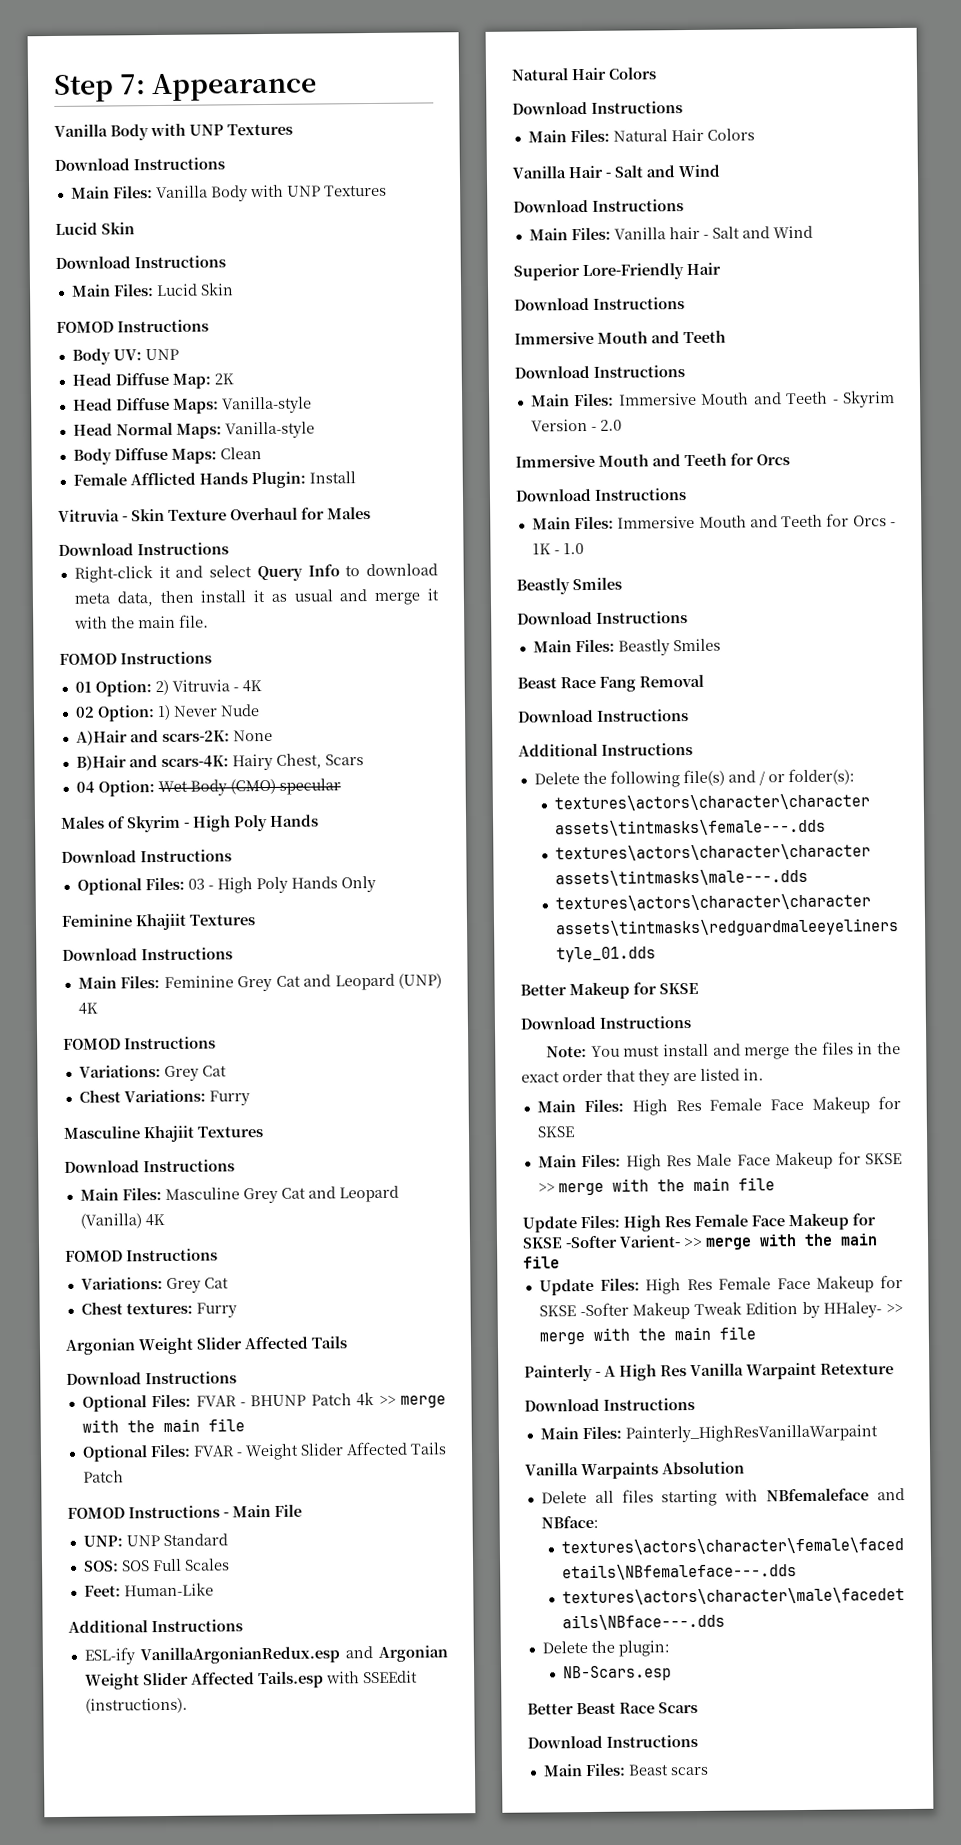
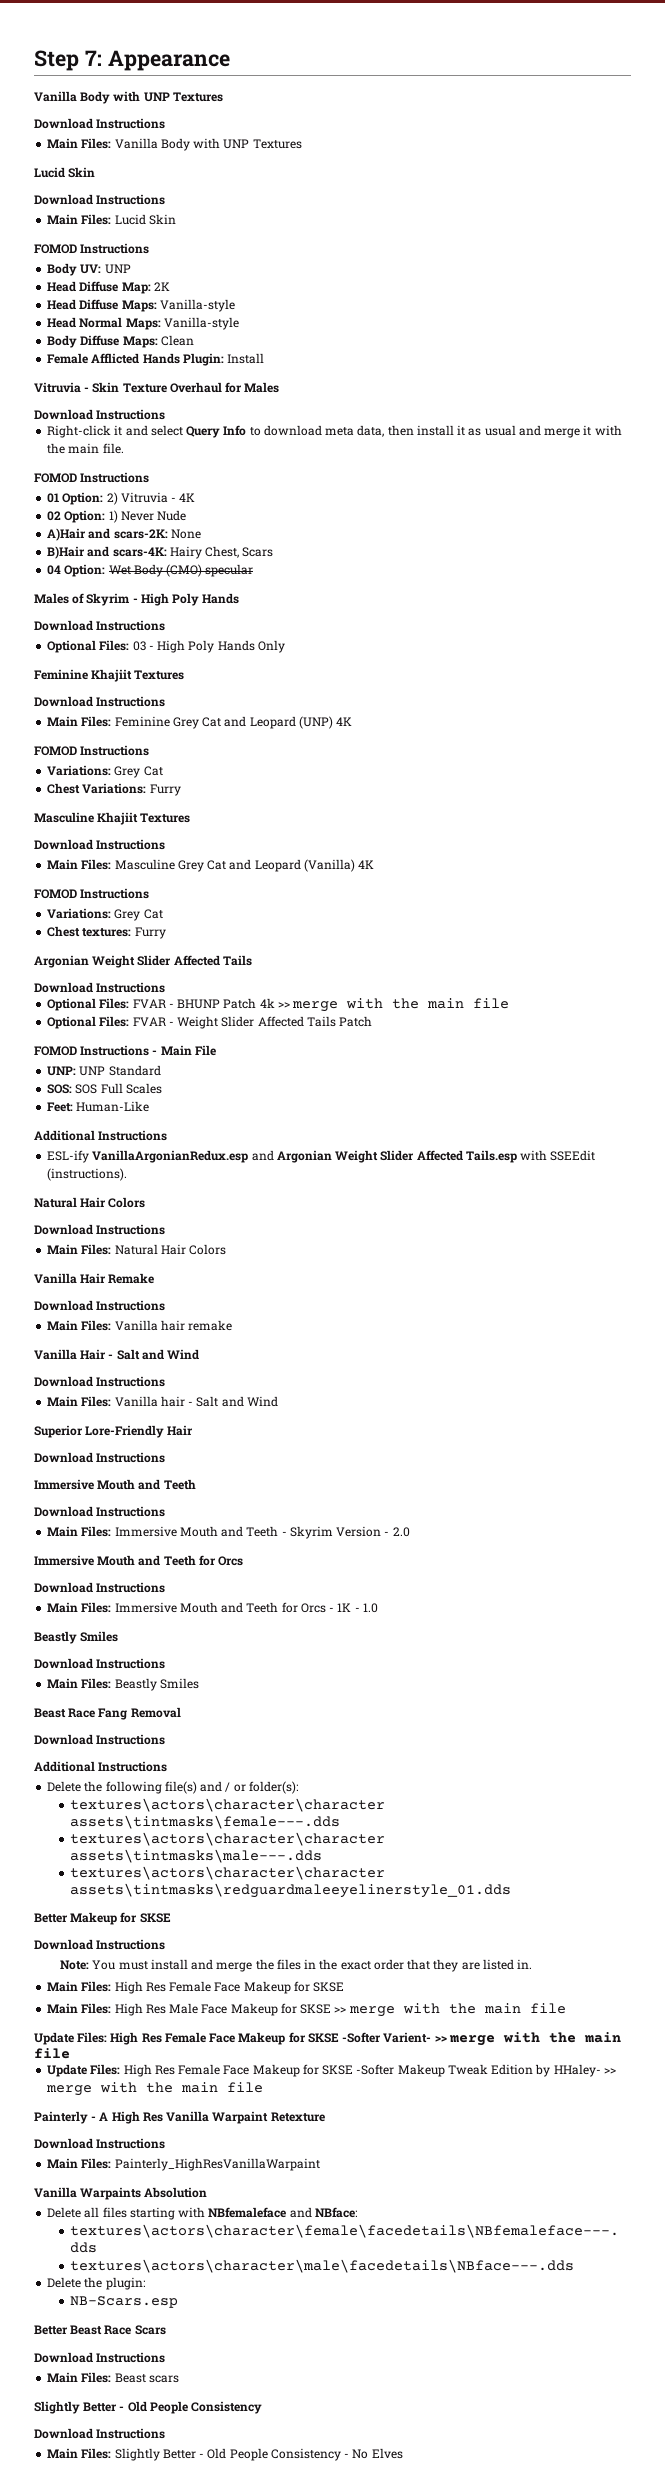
(755, 134) none -> [34,1273,155,1284] [34,1300,166,1311] [47,1320,233,1331] // Vanilla Hair Remake // Download Instructions // Main Files: Vanilla hair remake
(709, 1771) none -> [34,2401,263,2414] [34,2428,166,2439] [47,2448,403,2461] // Slightly Better - Old People Consistency // Download Instructions // Main Files: Slightly Better - Old People Consistency - No Elves

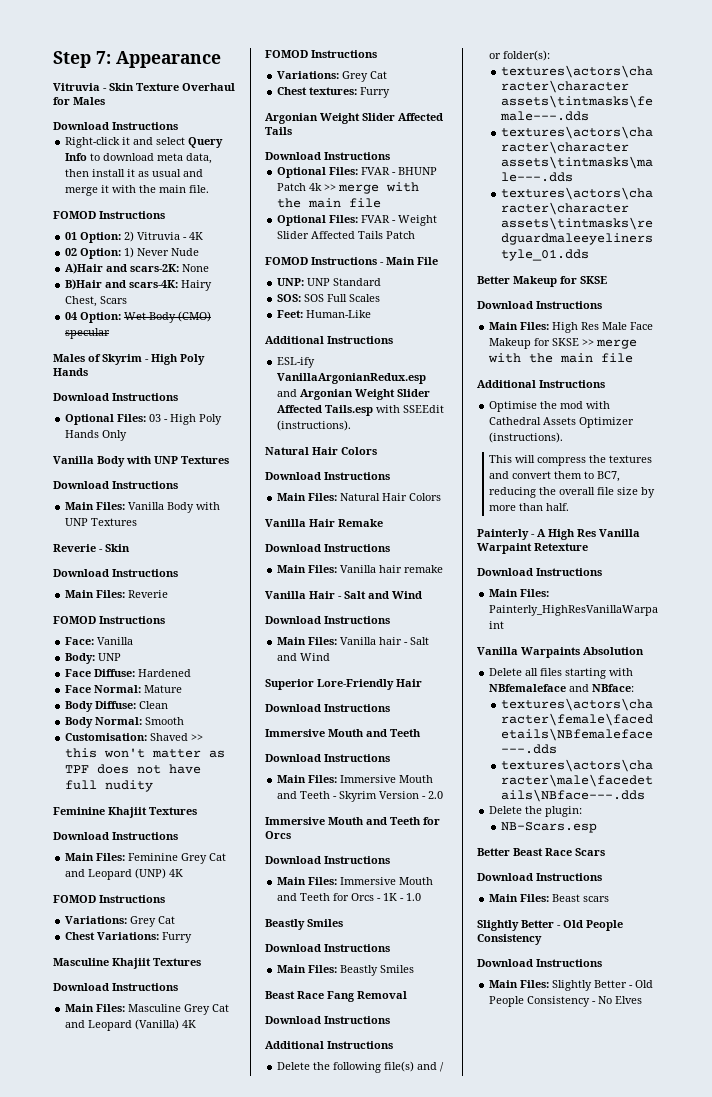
[34,91,223,104] [34,118,166,129] [47,138,302,151] [34,167,96,178] [34,194,166,205] [47,214,176,225] [34,243,150,254] [47,263,131,276] [47,281,170,294] [47,299,235,312] [47,317,239,330] [47,335,194,348] [47,353,265,366] // Vanilla Body with UNP Textures // Download Instructions // Main Files: Vanilla Body with UNP Textures // Lucid Skin // Download Instructions // Main Files: Lucid Skin // FOMOD Instructions // Body UV: UNP // Head Diffuse Map: 2K // Head Diffuse Maps: Vanilla-style // Head Normal Maps: Vanilla-style // Body Diffuse Maps: Clean // Female Afflicted Hands Plugin: Install -> (221, 59) none
(285, 646) none -> [53,456,229,467] [53,481,178,489] [65,502,221,513] [65,518,138,526] [53,544,130,552] [53,569,178,577] [65,590,169,598] [53,616,165,624] [65,637,134,645] [65,653,122,664] [65,669,192,677] [65,685,183,693] [65,701,169,712] [65,717,185,728] [65,733,204,741] [65,748,226,758] [65,764,202,774] [65,780,154,792] // Vanilla Body with UNP Textures // Download Instructions // Main Files: Vanilla Body with UNP Textures // Reverie - Skin // Download Instructions // Main Files: Reverie // FOMOD Instructions // Face: Vanilla // Body: UNP // Face Diffuse: Hardened // Face Normal: Mature // Body Diffuse: Clean // Body Normal: Smooth // Customisation: Shaved >> this won't matter as TPF does not have full nudity
[60,1959,533,1972] [47,1981,345,1994] // Note: You must install and merge the files in the exact order that they are listed in. // Main Files: High Res Female Face Makeup for SKSE -> (602, 305) none
[34,2032,621,2046] [34,2048,70,2059] [47,2064,616,2077] [46,2082,264,2096] Update Files: High Res Female Face Makeup for SKSE -Softer Varient- >> merge with the main file // Update Files: High Res Female Face Makeup for SKSE -Softer Makeup Tweak Edition by HHaley- >> merge with the main file -> [477,380,605,388] [489,401,611,412] [489,417,635,428] [489,432,564,443] [489,455,653,466] [489,471,621,482] [489,487,656,498] [489,503,570,511] Additional Instructions // Optimise the mod with Cathedral Assets Optimizer (instructions). // This will compress the textures and convert them to BC7, reducing the overall file size by more than half.

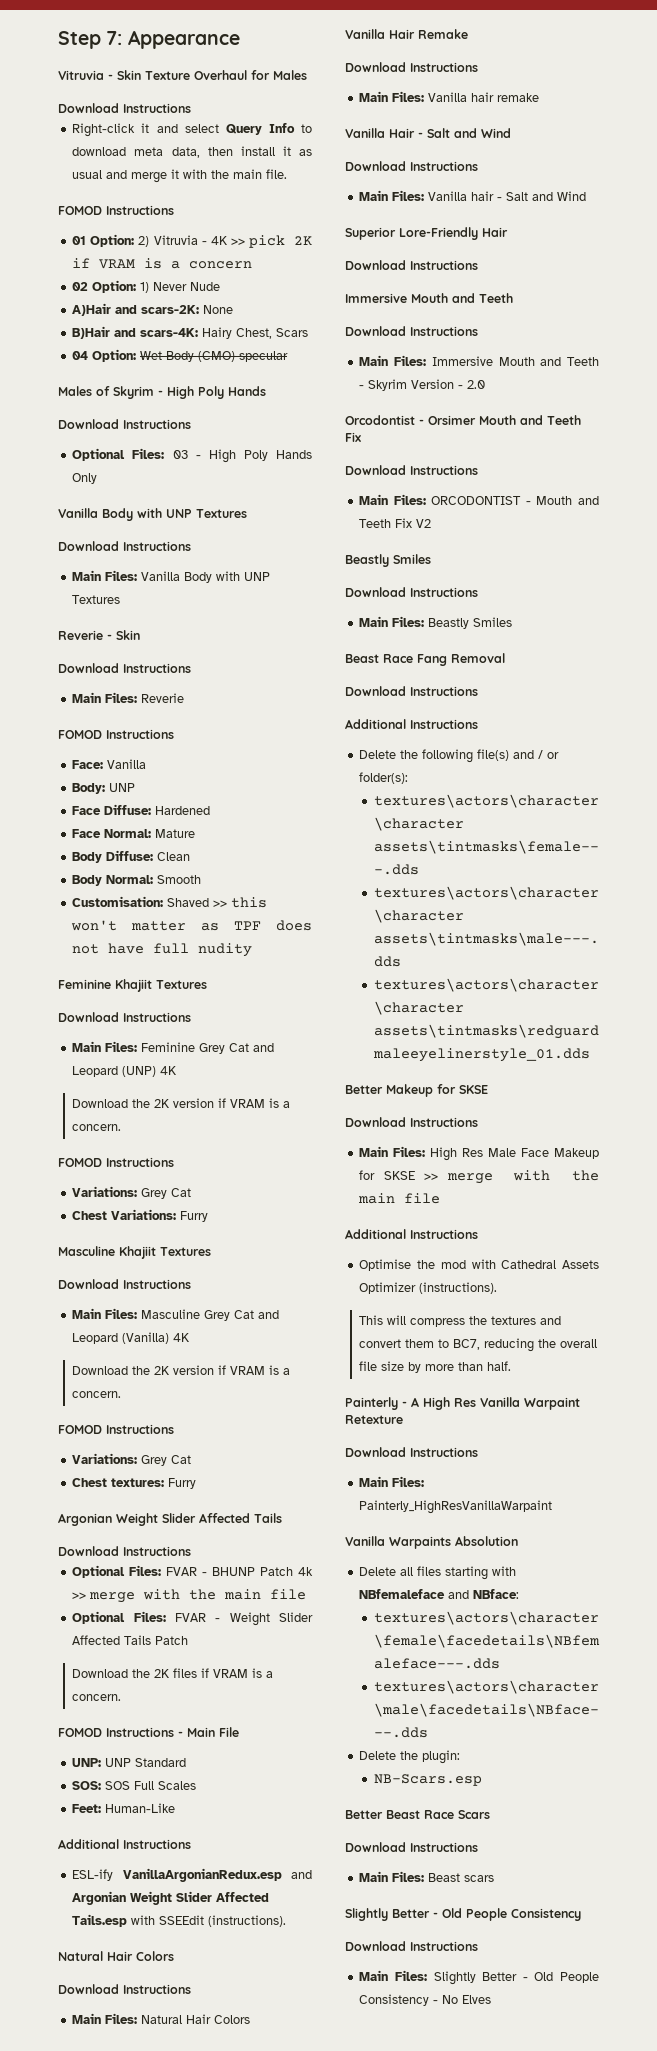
(204, 236) none -> [230,235,312,248] [72,258,253,269] >> pick 2K if VRAM is a concern
(184, 873) none -> [72,1098,291,1108] [72,1124,122,1131] // Download the 2K version if VRAM is a concern.
(197, 1024) none -> [72,1365,291,1375] [72,1391,122,1398] // Download the 2K version if VRAM is a concern.
(416, 235) none -> [72,1668,274,1678] [72,1694,122,1701] // Download the 2K files if VRAM is a concern.
[265,817,440,825] [265,831,291,839] [265,856,390,864] [277,877,434,885] [277,893,422,901] Immersive Mouth and Teeth for Orcs // Download Instructions // Main Files: Immersive Mouth and Teeth for Orcs - 1K - 1.0 -> [345,415,581,425] [345,432,361,442] [345,465,478,475] [359,494,599,505] [359,518,432,528] Orcodontist - Orsimer Mouth and Teeth Fix // Download Instructions // Main Files: ORCODONTIST - Mouth and Teeth Fix V2

